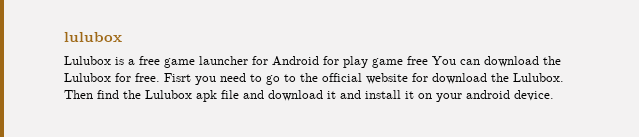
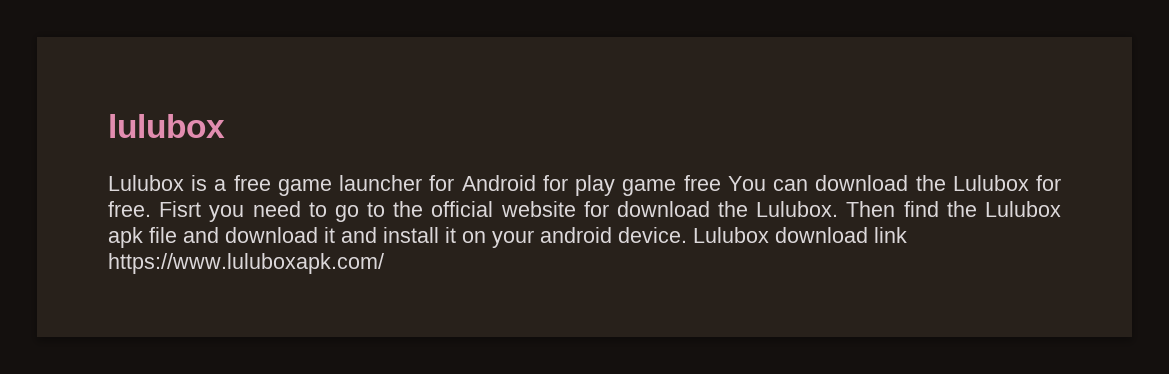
(554, 95) none -> [693,227,907,243] [108,253,384,274] Lulubox download link https://www.luluboxapk.com/

